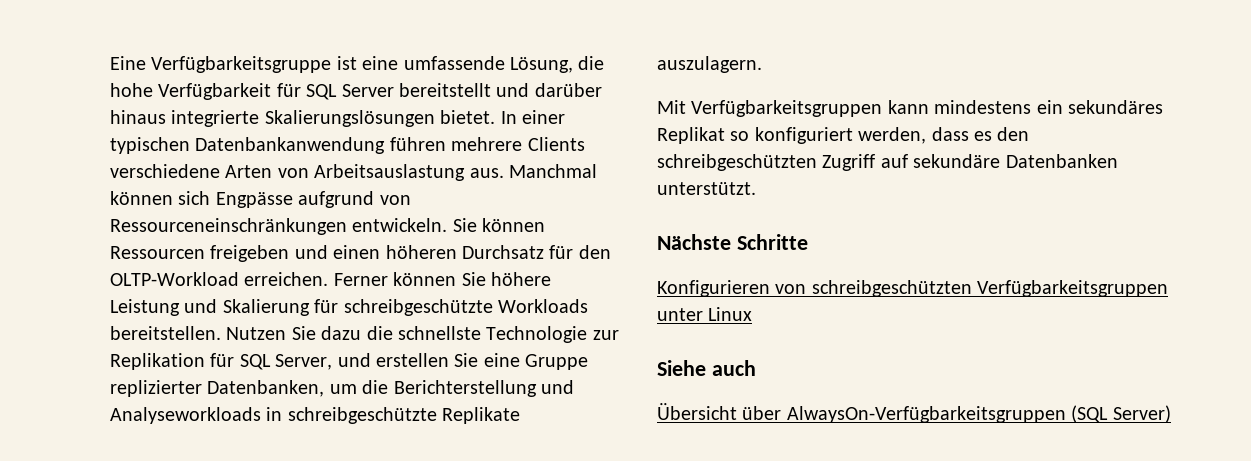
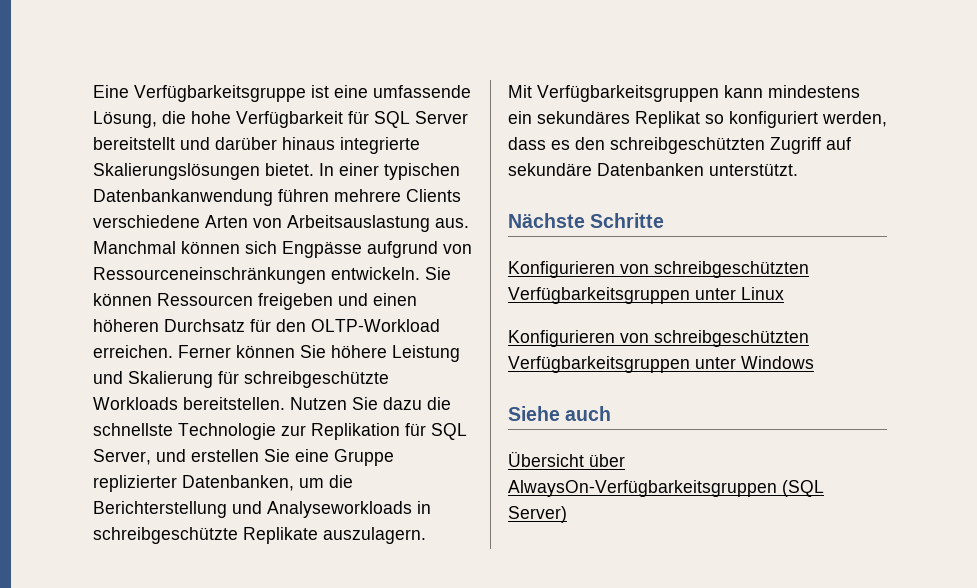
(753, 314) none -> [508,330,809,347] [508,356,814,373] // Konfigurieren von schreibgeschützten Verfügbarkeitsgruppen unter Windows

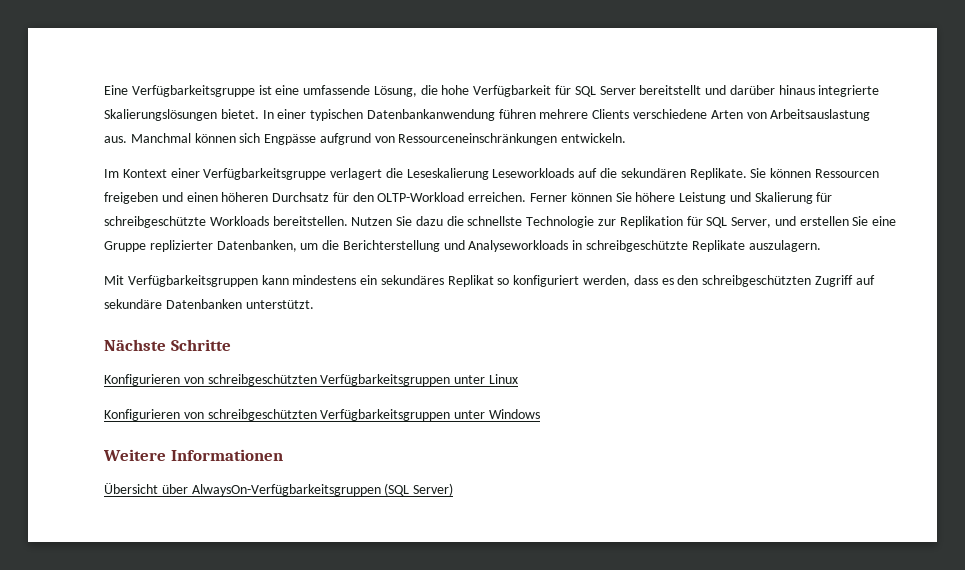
(420, 273) none -> [104,168,747,180] // Im Kontext einer Verfügbarkeitsgruppe verlagert die Leseskalierung Leseworkloads auf die sekundären Replikate.
[508,406,612,421] Siehe auch -> [103,449,283,461] Weitere Informationen

